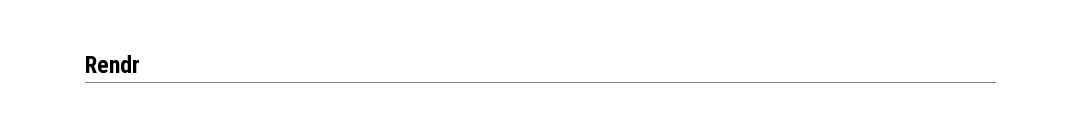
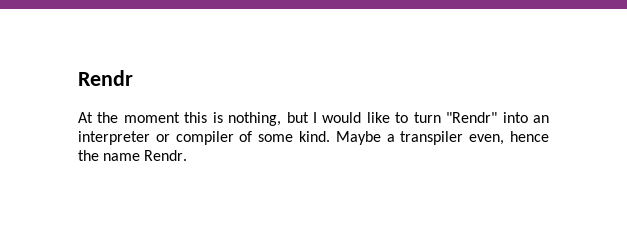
(140, 64) none -> [78,112,549,126] [78,131,549,145] [78,150,188,161] // At the moment this is nothing, but I would like to turn "Rendr" into an interpreter or compiler of some kind. Maybe a transpiler even, hence the name Rendr.

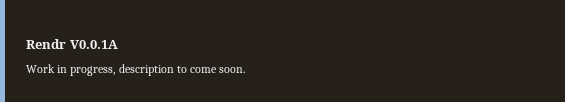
[78,112,549,126] [78,131,549,145] [78,150,188,161] // At the moment this is nothing, but I would like to turn "Rendr" into an interpreter or compiler of some kind. Maybe a transpiler even, hence the name Rendr. -> [69,40,118,49] [26,64,246,76] V0.0.1A // Work in progress, description to come soon.

